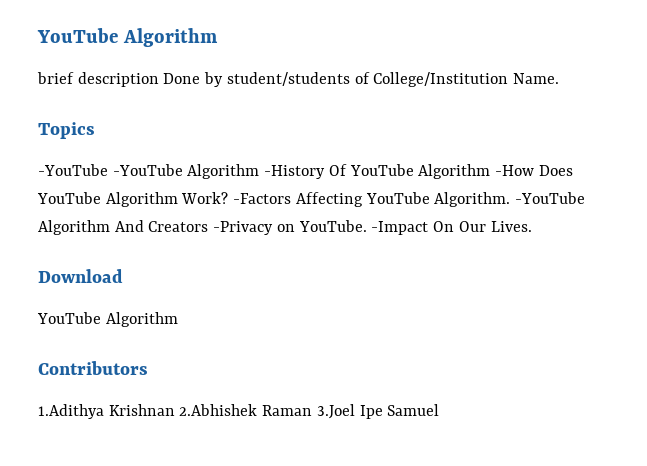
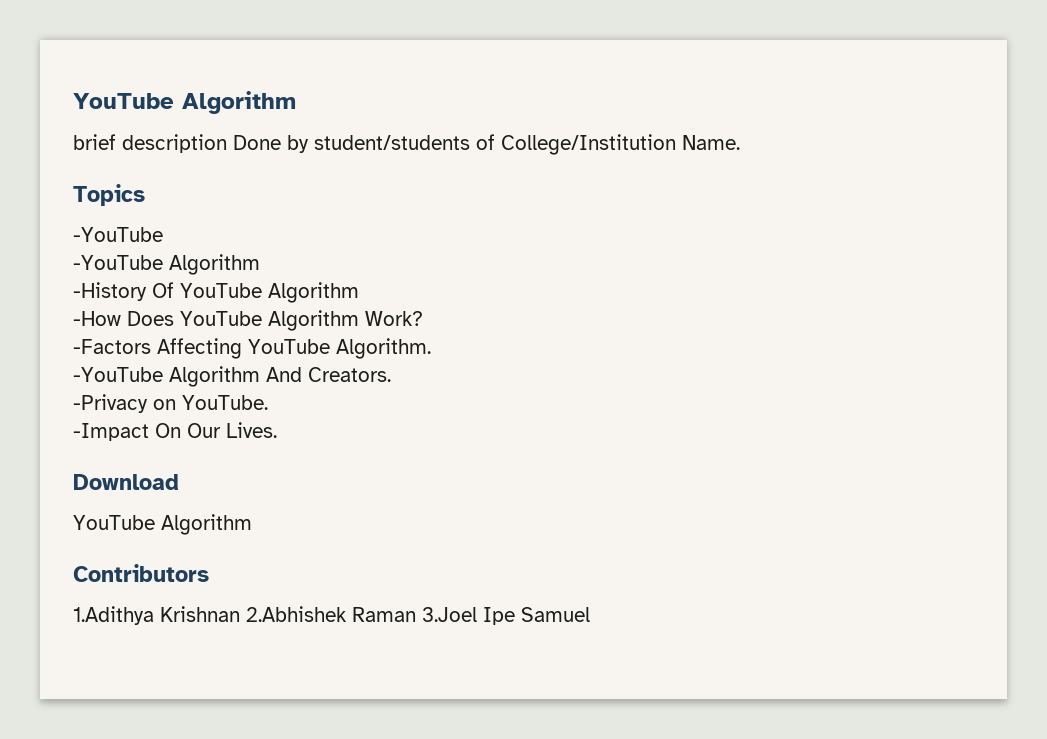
[112,164,260,179] -YouTube Algorithm -> [73,254,260,275] // -YouTube Algorithm //
(491, 171) none -> (359, 292) //
(229, 198) none -> (423, 318) //
(511, 199) none -> (431, 348) //
[148,221,209,232] Creators -> [308,367,391,382] Creators. //
(367, 226) none -> (268, 402) //

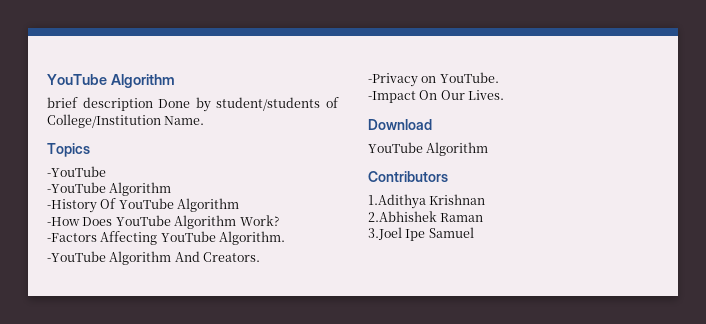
(240, 614) none -> (486, 199) //
(416, 614) none -> (484, 217) //

